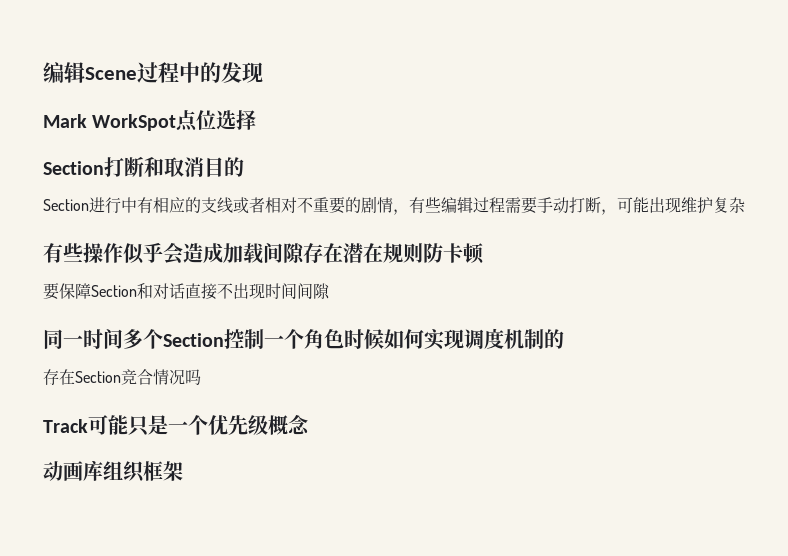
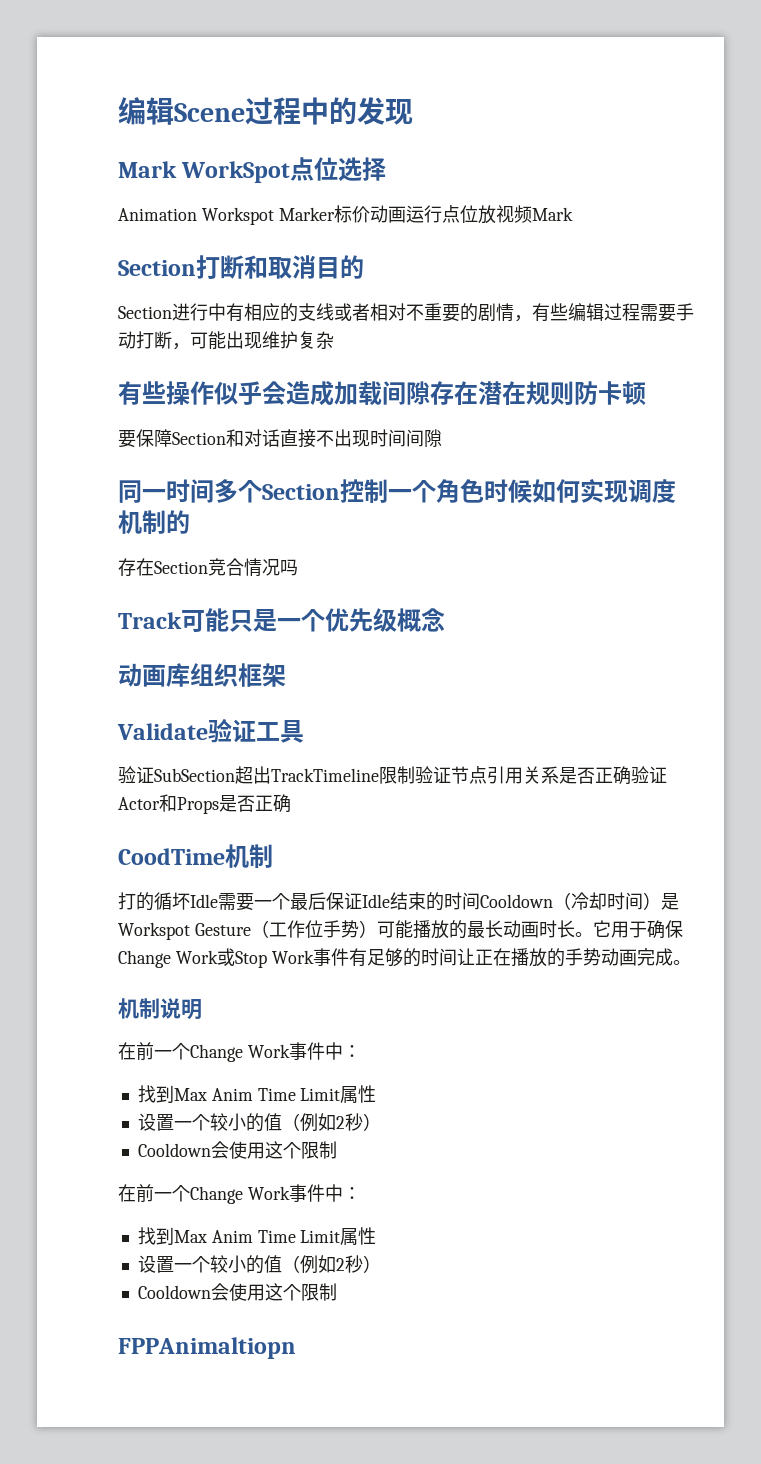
(257, 120) none -> [118,205,573,225] // Animation Workspot Marker标价动画运行点位放视频Mark
(183, 471) none -> [117,718,304,743] [118,766,667,785] [118,794,291,814] [118,844,273,868] [118,892,679,911] [118,920,683,940] [118,948,691,968] [118,998,202,1020] [118,1042,361,1062] [137,1085,377,1103] [137,1113,381,1132] [137,1141,337,1159] [118,1184,361,1204] [137,1227,377,1245] [137,1255,381,1274] [137,1283,337,1301] [118,1337,296,1359] // Validate验证工具 // 验证SubSection超出TrackTimeline限制验证节点引用关系是否正确验证Actor和Props是否正确 // CoodTime机制 // 打的循坏Idle需要一个最后保证Idle结束的时间Cooldown（冷却时间）是Workspot Gesture（工作位手势）可能播放的最长动画时长。它用于确保Change Work或Stop Work事件有足够的时间让正在播放的手势动画完成。 // 机制说明 // 在前一个Change Work事件中： // 找到Max Anim Time Limit属性 // 设置一个较小的值（例如2秒） // Cooldown会使用这个限制 // 在前一个Change Work事件中： // 找到Max Anim Time Limit属性 // 设置一个较小的值（例如2秒） // Cooldown会使用这个限制 // FPPAnimaltiopn

